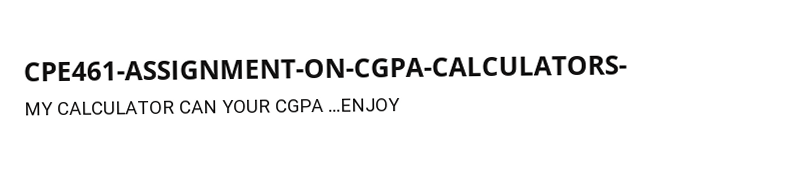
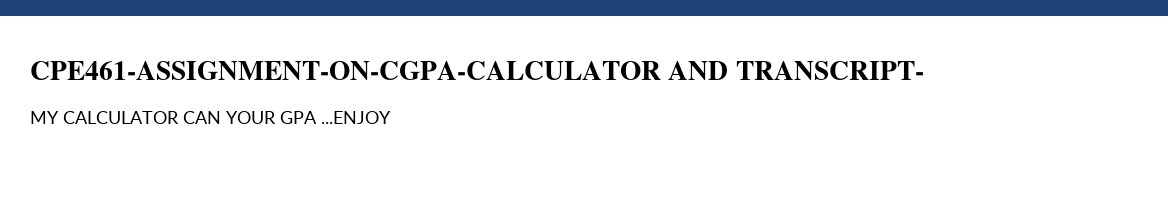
[23,55,627,82] CPE461-ASSIGNMENT-ON-CGPA-CALCULATORS- -> [30,61,924,80] CPE461-ASSIGNMENT-ON-CGPA-CALCULATOR AND TRANSCRIPT-
[275,98,324,113] CGPA -> [280,111,317,124] GPA

